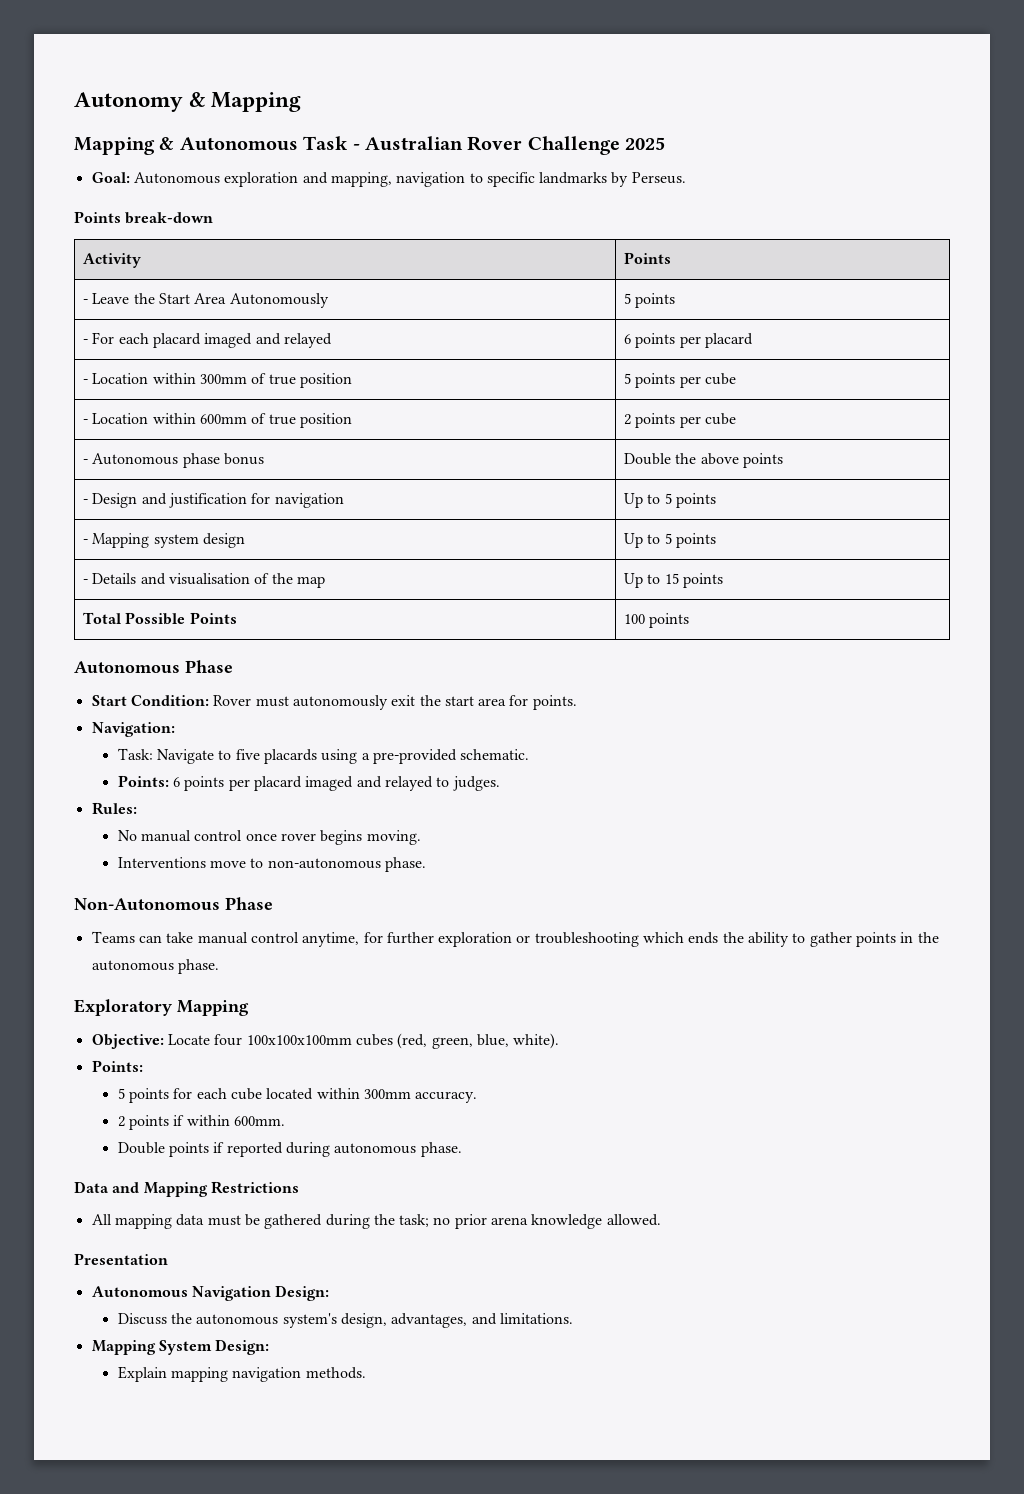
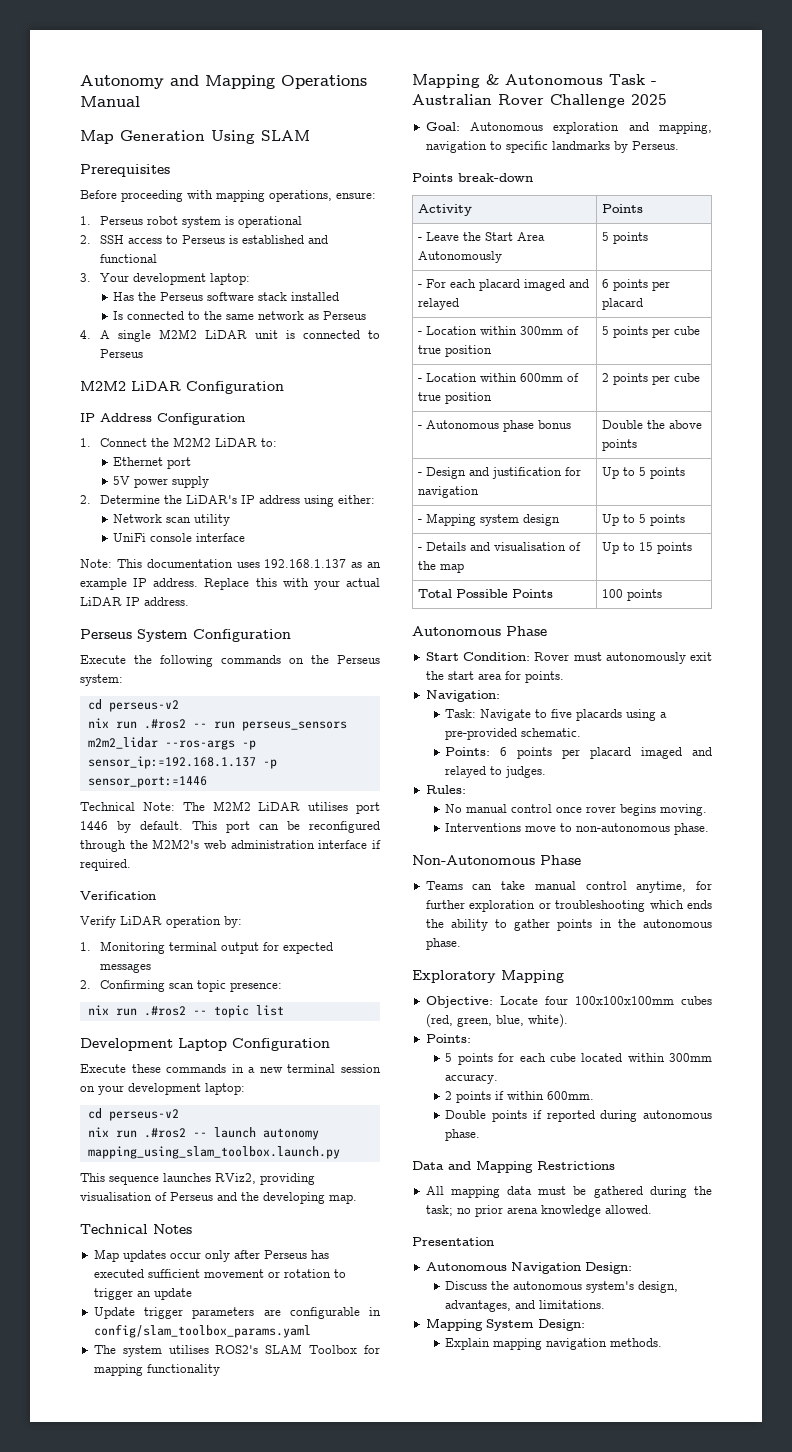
[189,92,302,112] & Mapping -> [170,75,367,89] [80,96,140,107] [80,130,310,144] [80,164,170,177] [80,190,376,202] [80,216,302,228] [80,235,328,244] [99,254,157,263] [80,273,250,285] [113,292,340,301] [113,311,367,320] [80,329,380,342] [99,349,143,358] [80,381,284,394] [80,413,245,425] [80,437,277,447] [113,457,192,469] [113,476,210,488] [80,495,375,507] [113,514,231,526] [113,533,246,542] [80,559,381,568] [80,578,380,590] [80,597,189,606] [80,629,291,642] [80,655,380,667] [80,674,123,686] [87,699,179,712] [87,718,347,731] [87,737,256,750] [87,756,277,769] [87,776,207,788] [80,801,380,814] [80,821,380,833] [80,839,381,852] [80,859,131,871] [80,891,156,900] [80,916,242,928] [80,941,333,954] [99,963,151,973] [80,980,282,992] [87,1005,284,1018] [80,1038,330,1051] [80,1064,382,1073] [80,1083,245,1095] [87,1108,179,1121] [87,1127,319,1140] [87,1146,340,1159] [80,1173,315,1185] [80,1192,357,1204] [80,1224,192,1234] [93,1249,329,1262] [93,1269,346,1278] [93,1288,192,1300] [93,1307,381,1319] [93,1324,311,1338] [93,1344,380,1357] [93,1364,220,1376] and Mapping Operations Manual // Map Generation Using SLAM // Prerequisites // Before proceeding with mapping operations, ensure: // 1. Perseus robot system is operational // 2. SSH access to Perseus is established and functional // 3. Your development laptop: // Has the Perseus software stack installed // Is connected to the same network as Perseus // 4. A single M2M2 LiDAR unit is connected to Perseus // M2M2 LiDAR Configuration // IP Address Configuration // 1. Connect the M2M2 LiDAR to: // Ethernet port // 5V power supply // 2. Determine the LiDAR's IP address using either: // Network scan utility // UniFi console interface // Note: This documentation uses 192.168.1.137 as an example IP address. Replace this with your actual LiDAR IP address. // Perseus System Configuration // Execute the following commands on the Perseus system: // cd perseus-v2 // nix run .#ros2 -- run perseus_sensors m2m2_lidar --ros-args -p sensor_ip:=192.168.1.137 -p sensor_port:=1446 // Technical Note: The M2M2 LiDAR utilises port 1446 by default. This port can be reconfigured through the M2M2's web administration interface if required. // Verification // Verify LiDAR operation by: // 1. Monitoring terminal output for expected messages // 2. Confirming scan topic presence: // nix run .#ros2 -- topic list // Development Laptop Configuration // Execute these commands in a new terminal session on your development laptop: // cd perseus-v2 // nix run .#ros2 -- launch autonomy mapping_using_slam_toolbox.launch.py // This sequence launches RViz2, providing visualisation of Perseus and the developing map. // Technical Notes // Map updates occur only after Perseus has executed sufficient movement or rotation to trigger an update // Update trigger parameters are configurable in config/slam_toolbox_params.yaml // The system utilises ROS2's SLAM Toolbox for mapping functionality

